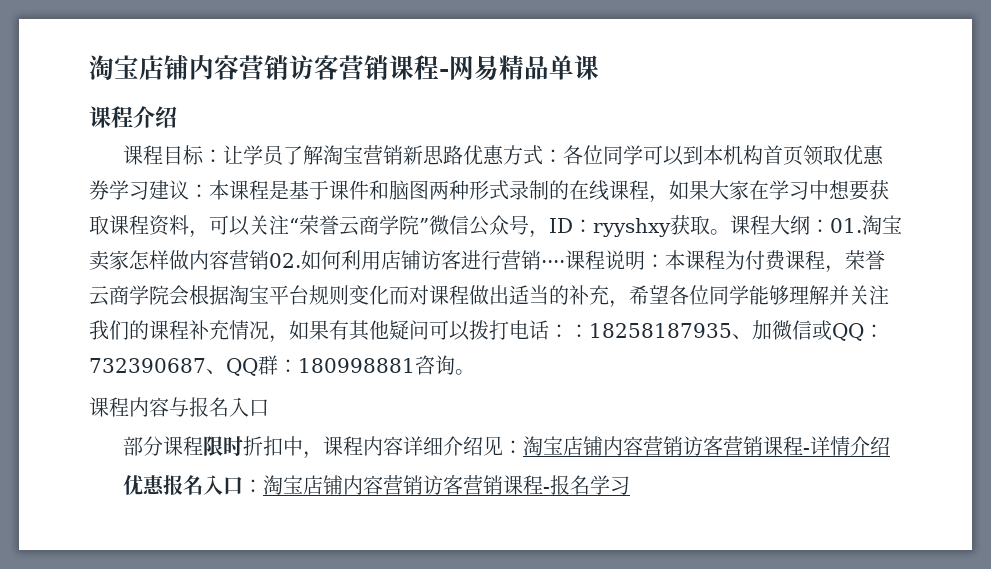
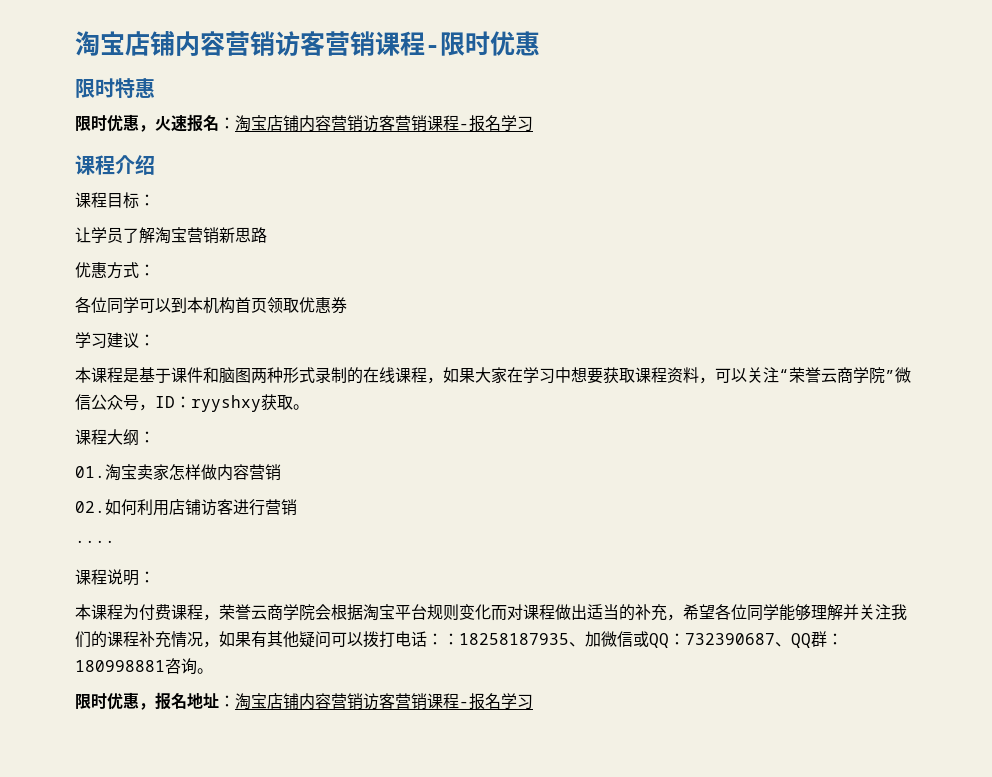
[89,55,599,81] 淘宝店铺内容营销访客营销课程-网易精品单课 -> [75,30,540,56] [75,78,155,99] [75,114,533,132] 淘宝店铺内容营销访客营销课程-限时优惠 // 限时特惠 // 限时优惠，火速报名：淘宝店铺内容营销访客营销课程-报名学习
(224, 156) none -> (155, 200) //
(464, 155) none -> (267, 235) //
(564, 156) none -> (155, 270) //
(109, 190) none -> (347, 305) //
(209, 191) none -> (155, 340) //
(730, 232) none -> (309, 407) //
(830, 226) none -> (155, 437) //
(269, 260) none -> (281, 472) //
(541, 260) none -> (297, 507) //
(565, 264) none -> (115, 544) //
(665, 261) none -> (155, 577) //
[89,397,269,417] [123,436,891,459] [123,475,244,496] 课程内容与报名入口 // 部分课程限时折扣中，课程内容详细介绍见：淘宝店铺内容营销访客营销课程-详情介绍 // 优惠报名入口 -> [75,692,219,710] 限时优惠，报名地址

